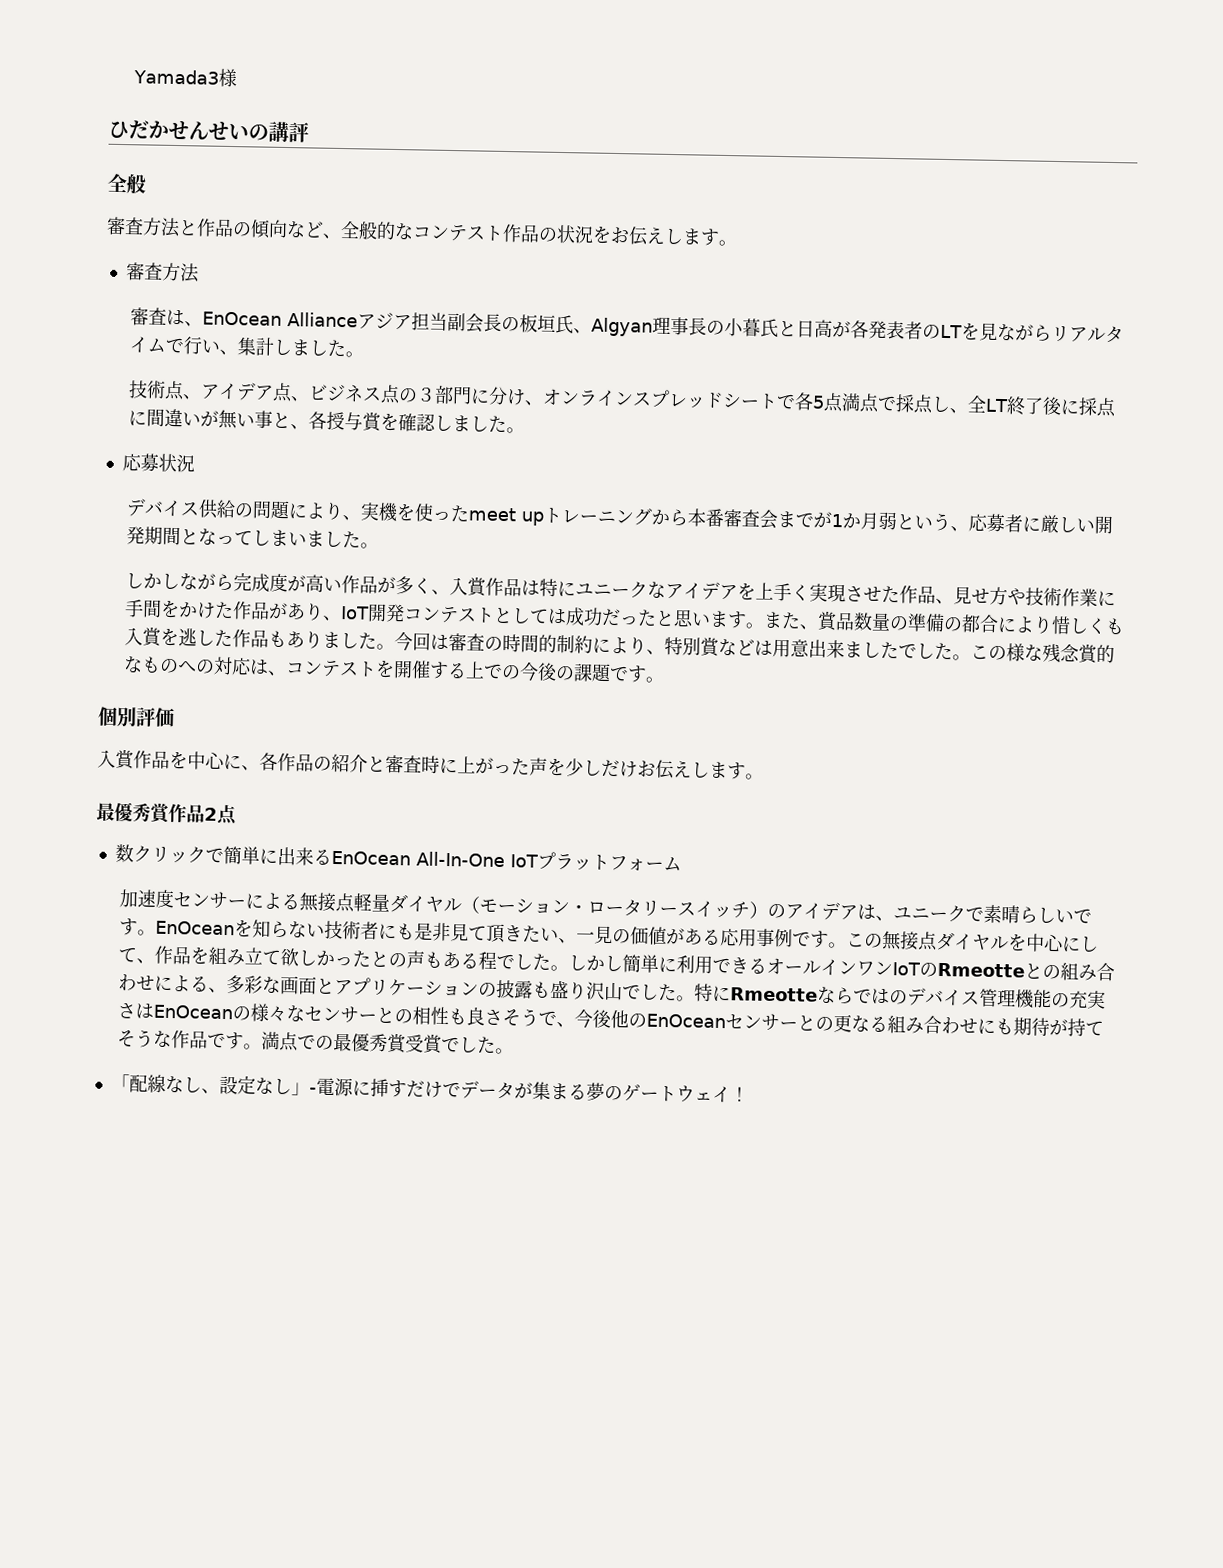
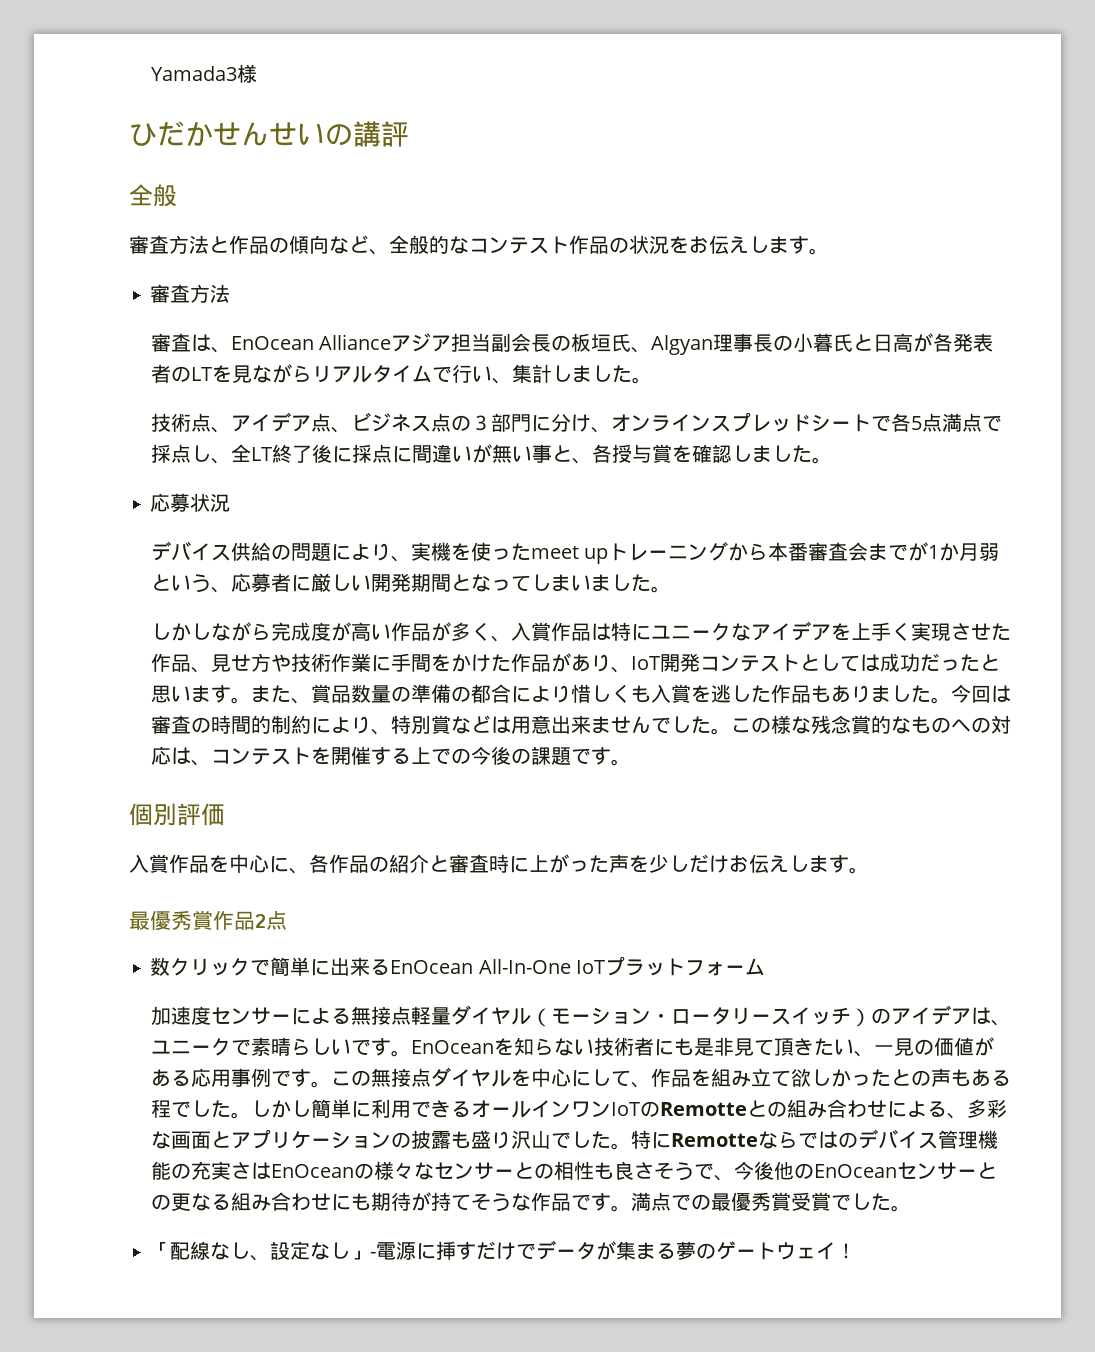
[862,641,900,660] した -> [610,716,651,734] せん
[937,962,1026,978] Rmeotte -> [659,1102,747,1116] Remotte
[730,987,819,1002] Rmeotte -> [670,1133,758,1147] Remotte

